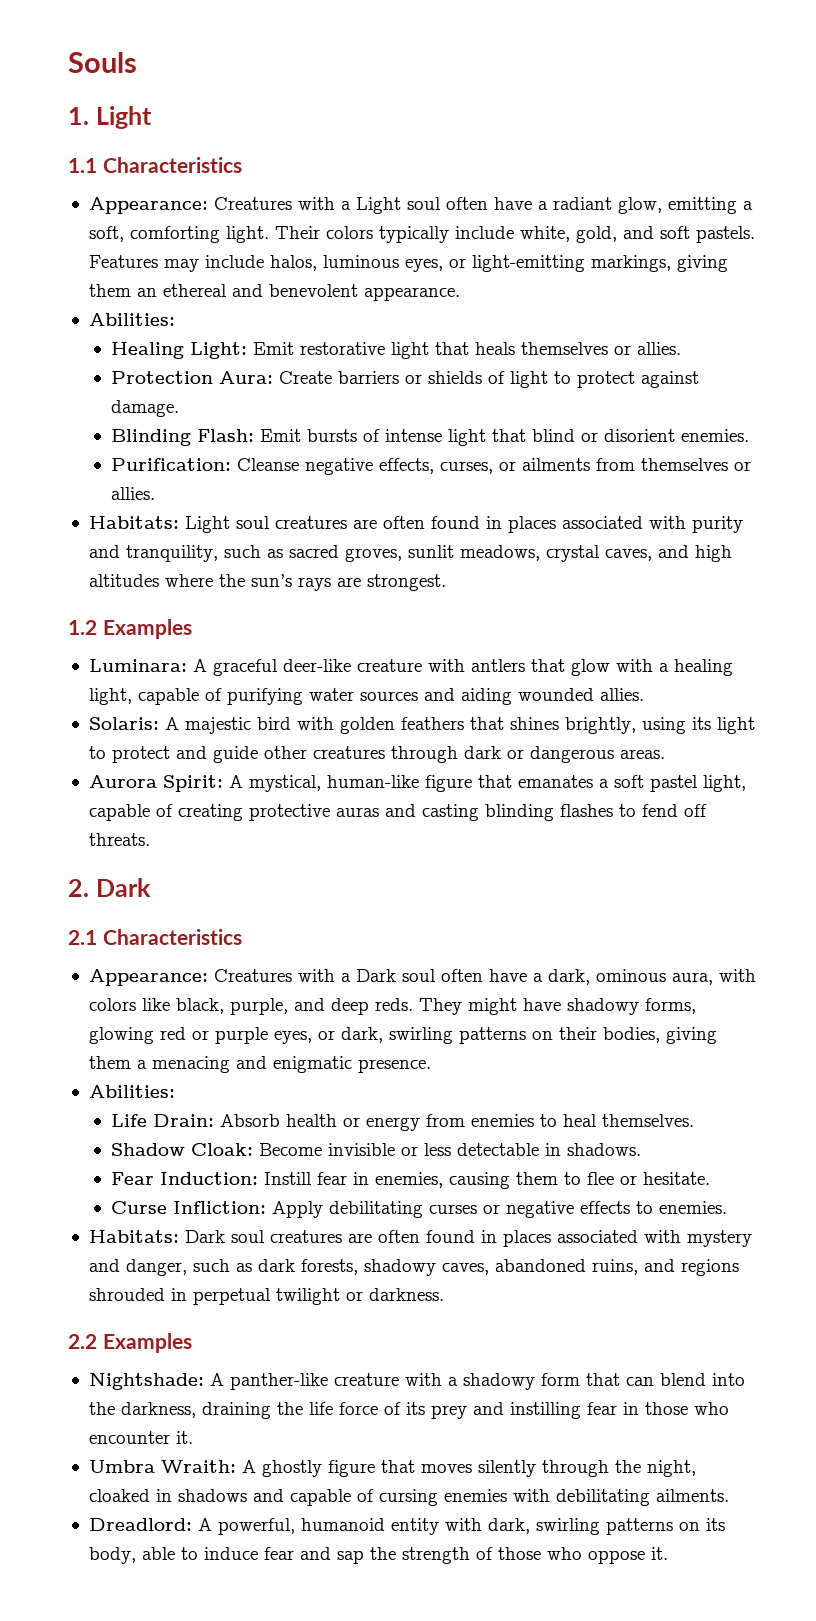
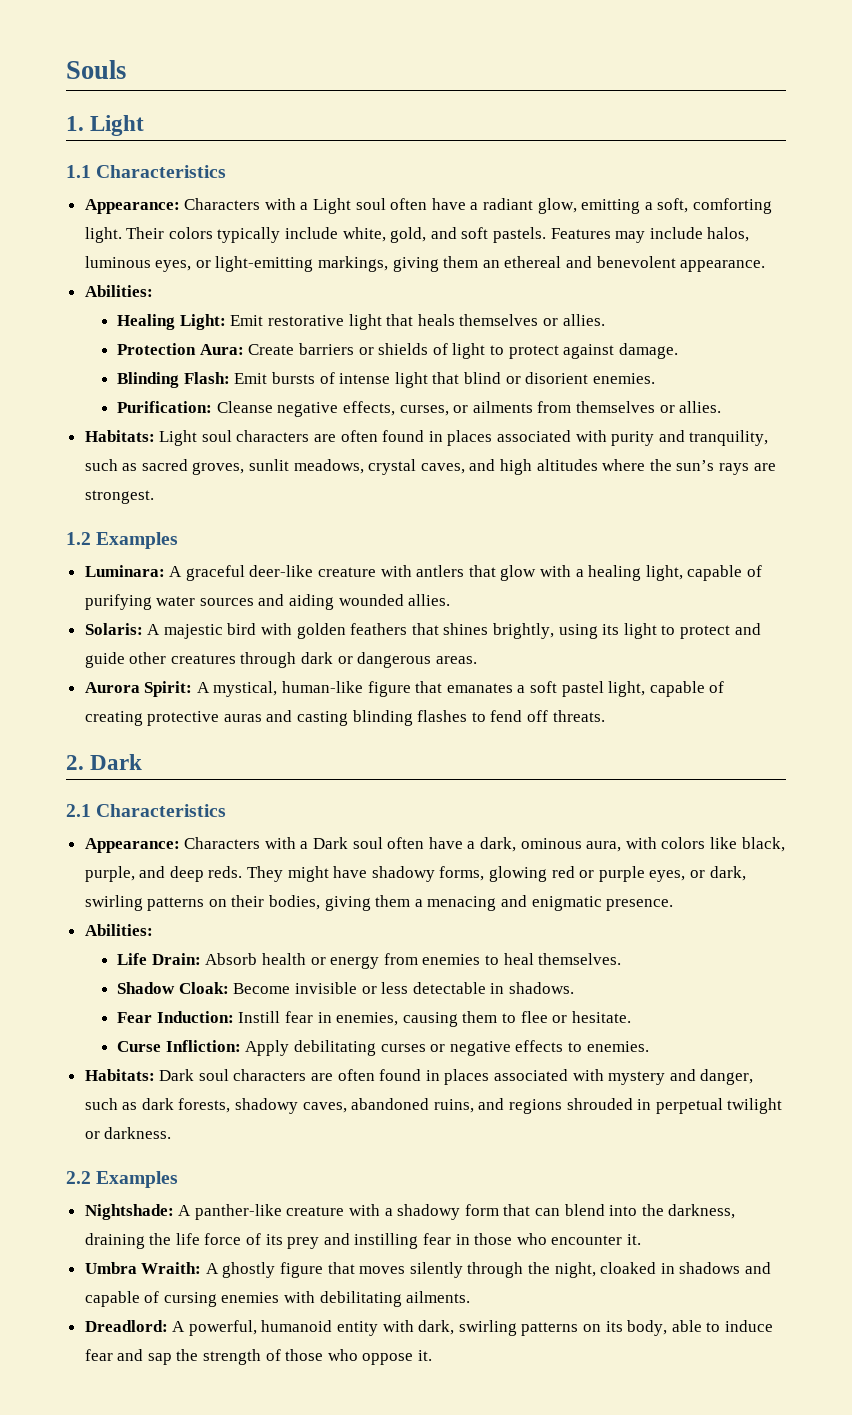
[213,197,292,210] Creatures -> [184,198,261,210] Characters
[274,516,347,529] creatures -> [236,430,310,442] characters
[213,969,292,982] Creatures -> [184,837,261,849] Characters
[269,1230,342,1243] creatures -> [233,1069,307,1081] characters

